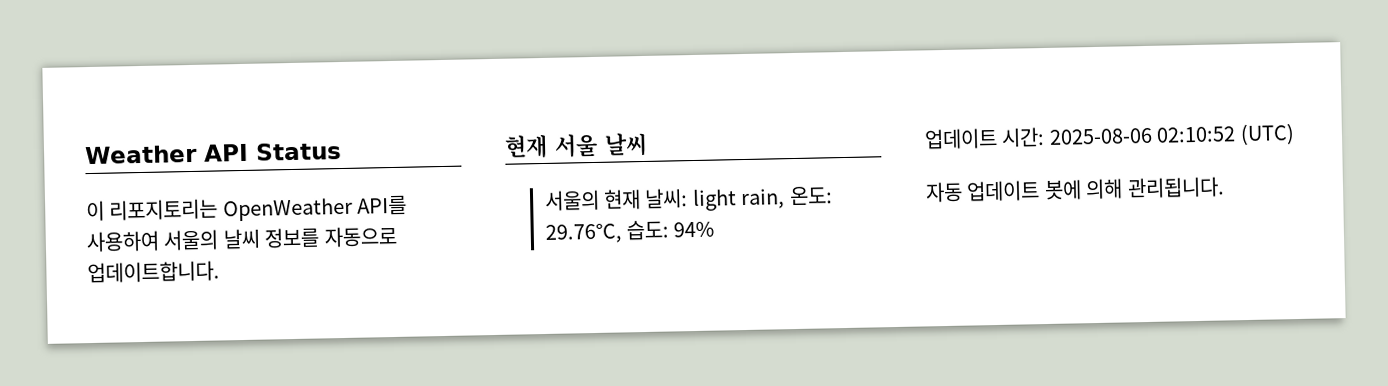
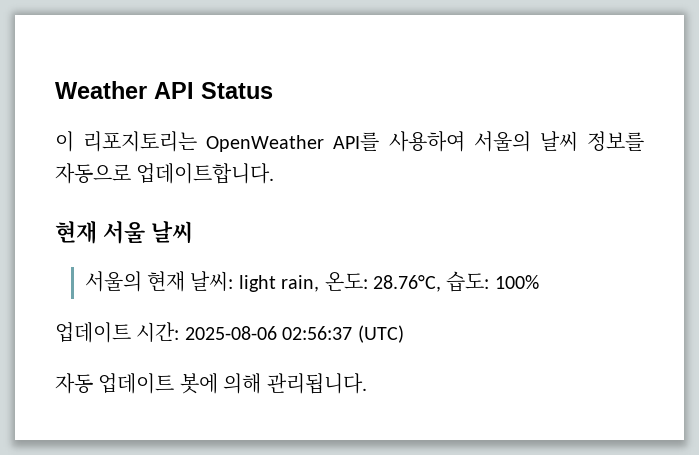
[544,219,715,244] 29.76°C, 습도: 94% -> [373,271,539,292] 28.76°C, 습도: 100%
[1156,126,1237,143] 02:10:52 -> [282,326,353,340] 02:56:37

